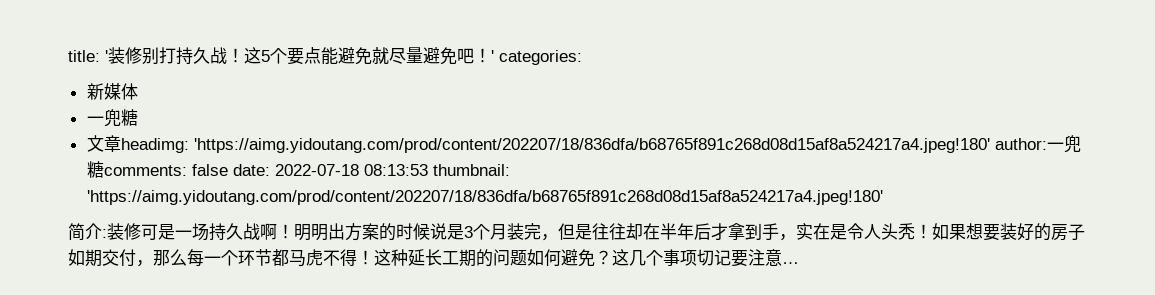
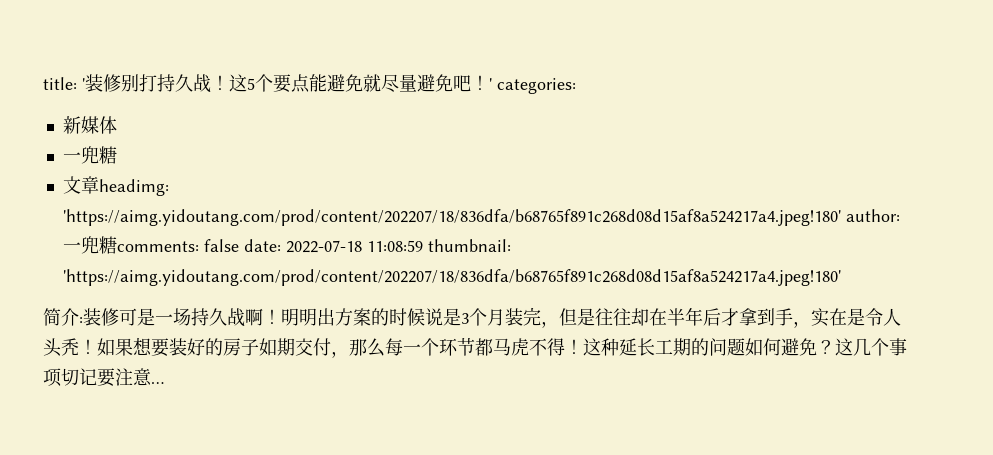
[363,164,428,176] 08:13:53 -> [366,240,423,252] 11:08:59

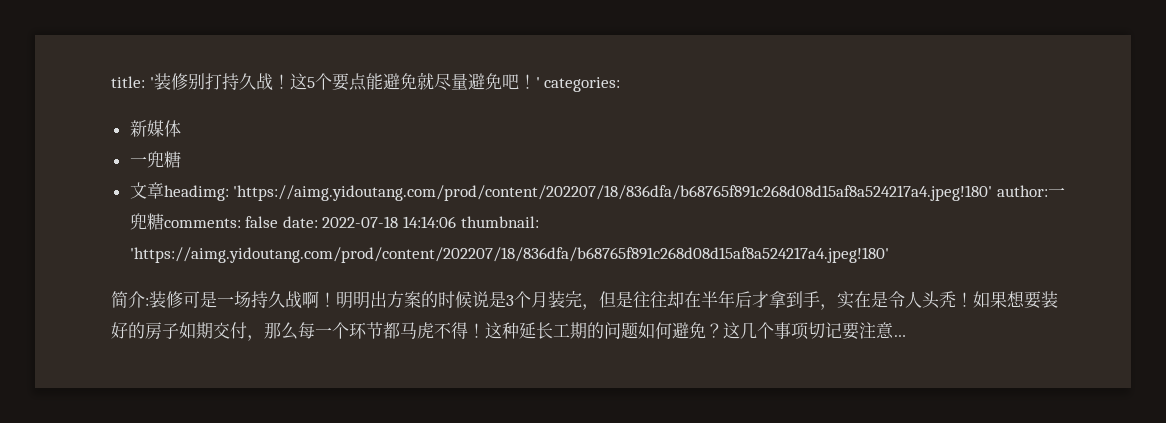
[366,240,423,252] 11:08:59 -> [403,216,457,228] 14:14:06

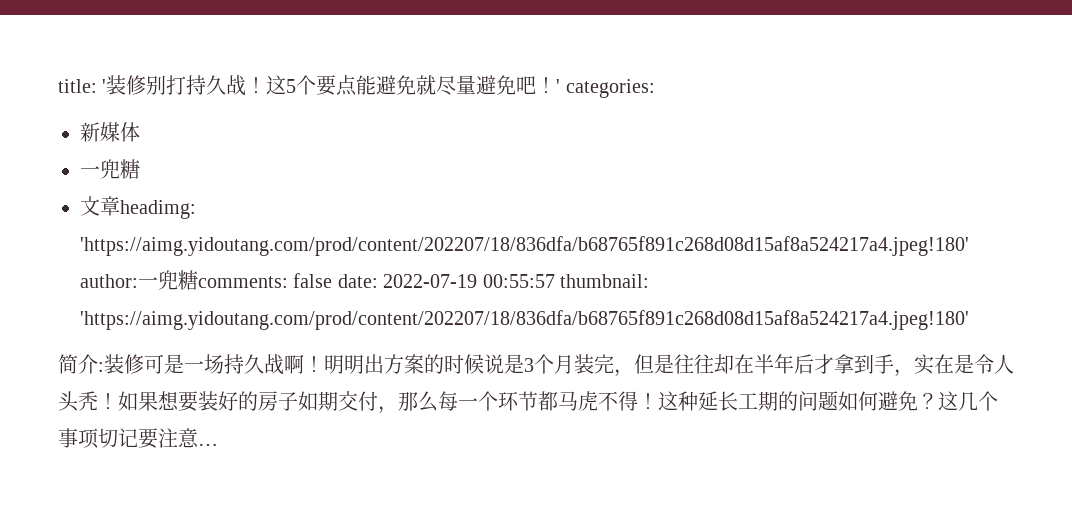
[322,216,457,228] 2022-07-18 14:14:06 -> [383,274,555,288] 2022-07-19 00:55:57

